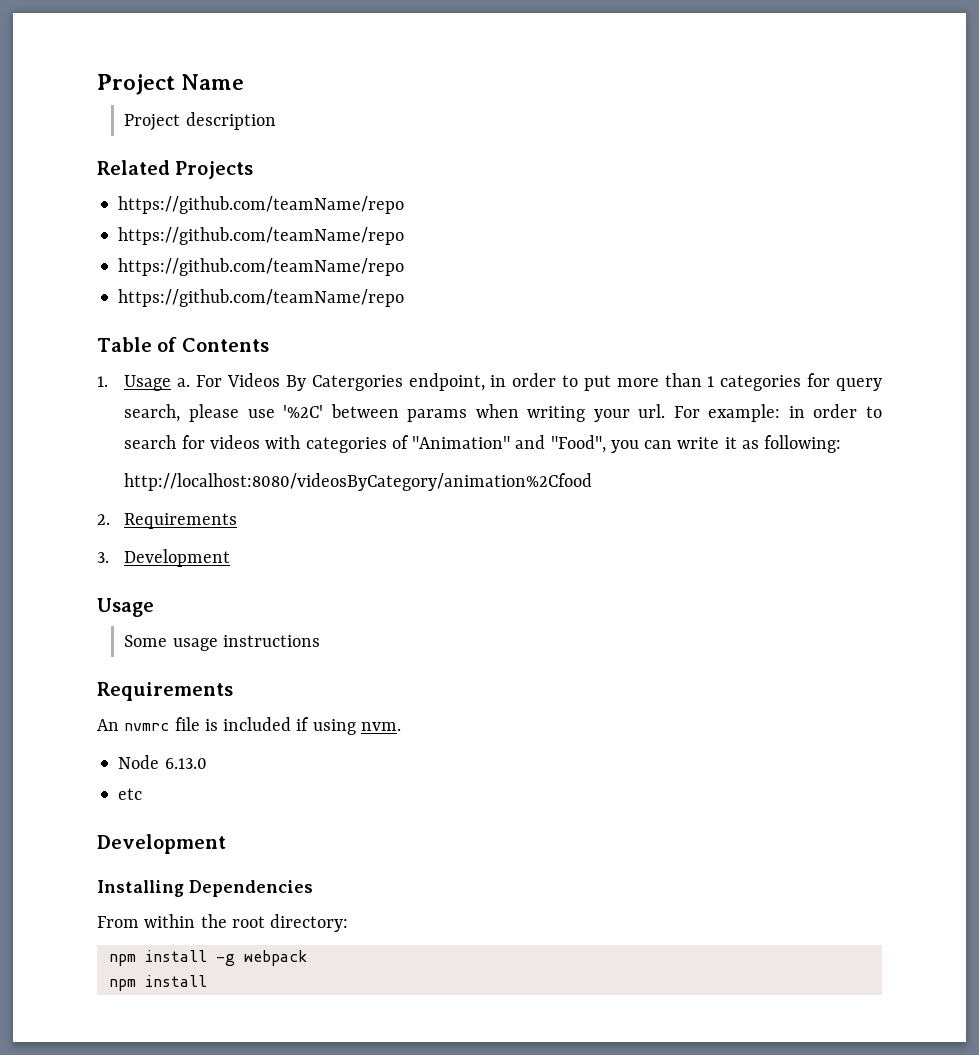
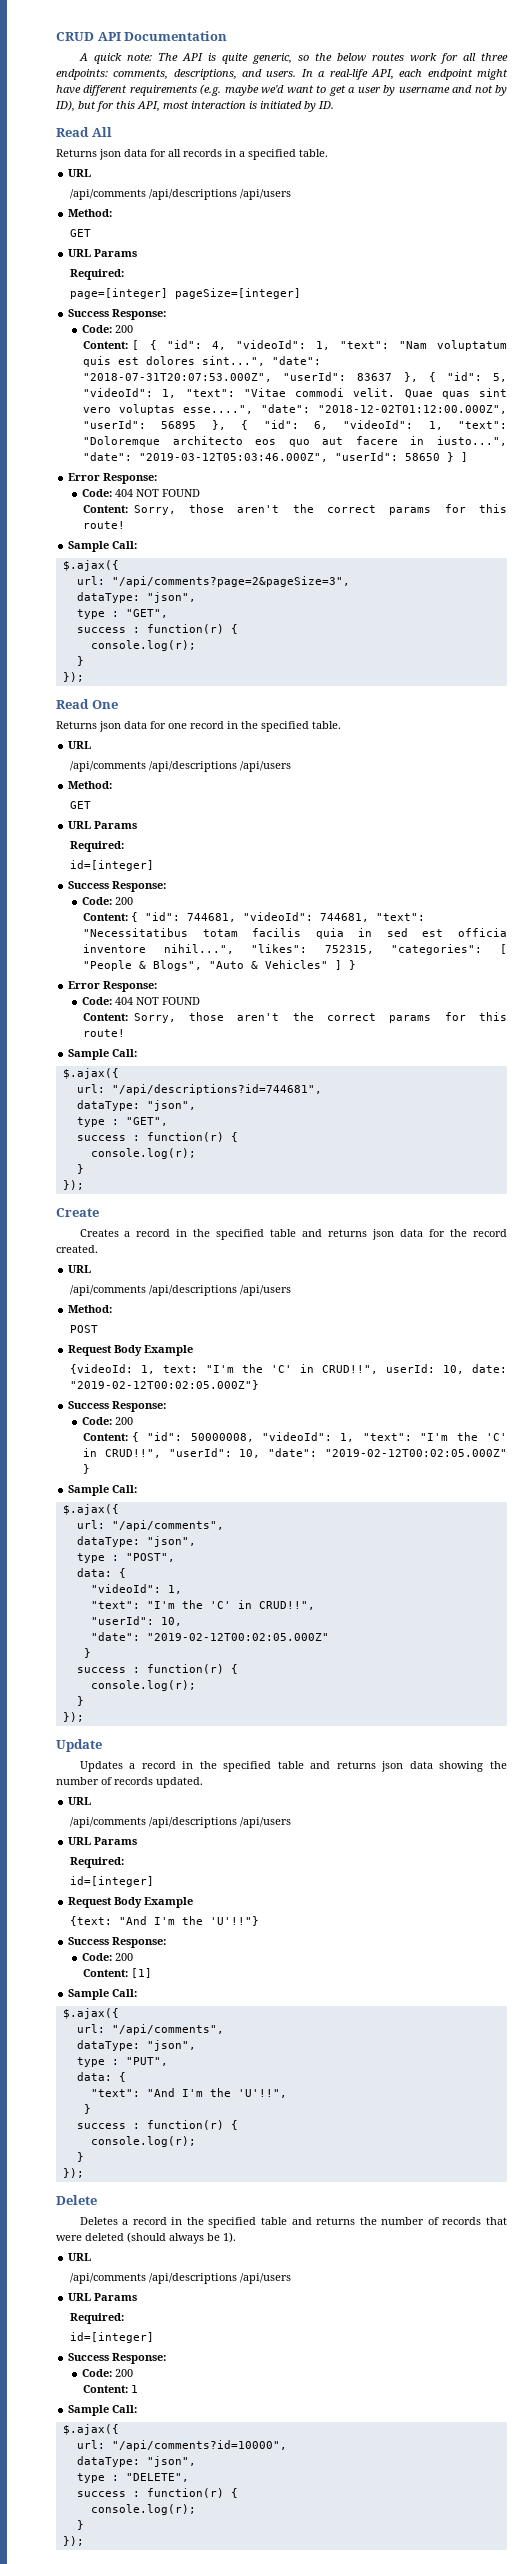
[97,74,245,95] [124,112,276,131] [97,160,254,179] [118,196,405,214] [118,227,405,245] [118,258,405,276] [118,289,405,307] [97,337,269,352] [97,373,883,391] [124,404,882,422] [124,435,842,453] [124,473,593,491] [97,513,238,529] [97,549,231,567] [97,598,154,617] [124,635,321,651] [97,682,233,701] [97,717,401,735] [118,755,207,769] [118,788,143,800] [97,834,226,854] [97,880,313,897] [97,914,349,932] [108,950,307,966] [108,975,207,991] Project Name // Project description // Related Projects // https://github.com/teamName/repo // https://github.com/teamName/repo // https://github.com/teamName/repo // https://github.com/teamName/repo // Table of Contents // 1. Usage a. For Videos By Catergories endpoint, in order to put more than 1 categories for query search, please use '%2C' between params when writing your url. For example: in order to search for videos with categories of "Animation" and "Food", you can write it as following: // http://localhost:8080/videosByCategory/animation%2Cfood // 2. Requirements // 3. Development // Usage // Some usage instructions // Requirements // An nvmrc file is included if using nvm. // Node 6.13.0 // etc // Development // Installing Dependencies // From within the root directory: // npm install -g webpack // npm install -> [56,31,228,41] [78,53,508,64] [56,69,509,80] [56,84,507,96] [55,100,334,112] [56,127,112,137] [56,149,328,160] [68,169,92,177] [69,189,291,200] [68,209,113,217] [69,229,91,237] [68,249,138,257] [69,269,124,280] [69,288,301,299] [68,309,167,320] [81,325,133,333] [83,340,508,351] [83,356,322,367] [83,372,507,382] [83,388,508,399] [83,404,507,415] [83,420,508,430] [83,436,507,447] [83,452,469,462] [68,473,158,484] [81,489,200,497] [83,504,507,515] [83,521,126,529] [68,541,138,552] [62,560,119,571] [76,576,350,587] [76,592,196,603] [76,609,168,619] [76,624,238,634] [90,640,196,651] [76,656,84,666] [62,672,84,682] [56,699,118,709] [56,721,341,732] [68,741,92,749] [69,761,291,772] [68,781,113,789] [69,801,91,809] [68,821,138,829] [69,841,124,852] [69,860,154,871] [68,881,167,892] [81,897,133,905] [83,912,426,922] [83,928,507,939] [83,944,507,955] [83,960,357,971] [68,981,158,992] [81,997,200,1005] [83,1012,507,1023] [83,1029,126,1037] [68,1049,138,1060] [62,1068,119,1079] [76,1084,322,1095] [76,1100,196,1111] [76,1117,168,1127] [76,1132,238,1142] [90,1148,196,1159] [76,1164,84,1174] [62,1180,84,1190] [56,1208,99,1217] [79,1229,507,1240] [56,1245,98,1253] [68,1265,92,1273] [69,1285,291,1296] [68,1305,113,1313] [69,1325,98,1333] [68,1345,194,1356] [69,1364,508,1374] [69,1380,259,1390] [68,1401,167,1412] [81,1417,133,1425] [83,1432,507,1442] [83,1448,507,1458] [83,1464,91,1474] [68,1485,138,1496] [62,1504,119,1515] [76,1520,224,1531] [76,1536,196,1547] [76,1553,175,1563] [76,1568,126,1578] [90,1584,182,1594] [90,1600,315,1610] [90,1616,182,1626] [90,1632,329,1641] [83,1648,91,1658] [76,1664,238,1674] [90,1680,196,1691] [76,1696,84,1706] [62,1712,84,1722] [56,1739,102,1752] [79,1761,508,1772] [56,1777,203,1788] [68,1797,92,1805] [69,1817,291,1828] [68,1837,138,1845] [69,1857,124,1868] [69,1876,154,1887] [68,1897,194,1908] [69,1916,259,1926] [68,1937,167,1948] [81,1953,133,1961] [83,1968,153,1978] [68,1989,138,2000] [62,2008,119,2019] [76,2024,224,2035] [76,2040,196,2051] [76,2057,168,2067] [76,2072,126,2082] [90,2088,287,2098] [83,2104,91,2114] [76,2120,238,2130] [90,2136,196,2147] [76,2152,84,2162] [62,2168,84,2178] [56,2195,97,2205] [79,2217,507,2228] [56,2232,236,2244] [68,2253,92,2261] [69,2273,291,2284] [68,2293,138,2301] [69,2313,124,2324] [69,2332,154,2343] [68,2353,167,2364] [81,2369,133,2377] [83,2385,139,2393] [68,2405,138,2416] [62,2424,119,2435] [76,2440,287,2451] [76,2456,196,2467] [76,2473,189,2483] [76,2488,238,2498] [90,2504,196,2515] [76,2520,84,2530] [62,2536,84,2546] CRUD API Documentation // A quick note: The API is quite generic, so the below routes work for all three endpoints: comments, descriptions, and users. In a real-life API, each endpoint might have different requirements (e.g. maybe we'd want to get a user by username and not by ID), but for this API, most interaction is initiated by ID. // Read All // Returns json data for all records in a specified table. // URL // /api/comments /api/descriptions /api/users // Method: // GET // URL Params // Required: // page=[integer] pageSize=[integer] // Success Response: // Code: 200 // Content: [ { "id": 4, "videoId": 1, "text": "Nam voluptatum quis est dolores sint...", "date": "2018-07-31T20:07:53.000Z", "userId": 83637 }, { "id": 5, "videoId": 1, "text": "Vitae commodi velit. Quae quas sint vero voluptas esse....", "date": "2018-12-02T01:12:00.000Z", "userId": 56895 }, { "id": 6, "videoId": 1, "text": "Doloremque architecto eos quo aut facere in iusto...", "date": "2019-03-12T05:03:46.000Z", "userId": 58650 } ] // Error Response: // Code: 404 NOT FOUND // Content: Sorry, those aren't the correct params for this route! // Sample Call: // $.ajax({ // url: "/api/comments?page=2&pageSize=3", // dataType: "json", // type : "GET", // success : function(r) { // console.log(r); // } // }); // Read One // Returns json data for one record in the specified table. // URL // /api/comments /api/descriptions /api/users // Method: // GET // URL Params // Required: // id=[integer] // Success Response: // Code: 200 // Content: { "id": 744681, "videoId": 744681, "text": "Necessitatibus totam facilis quia in sed est officia inventore nihil...", "likes": 752315, "categories": [ "People & Blogs", "Auto & Vehicles" ] } // Error Response: // Code: 404 NOT FOUND // Content: Sorry, those aren't the correct params for this route! // Sample Call: // $.ajax({ // url: "/api/descriptions?id=744681", // dataType: "json", // type : "GET", // success : function(r) { // console.log(r); // } // }); // Create // Creates a record in the specified table and returns json data for the record created. // URL // /api/comments /api/descriptions /api/users // Method: // POST // Request Body Example // {videoId: 1, text: "I'm the 'C' in CRUD!!", userId: 10, date: "2019-02-12T00:02:05.000Z"} // Success Response: // Code: 200 // Content: { "id": 50000008, "videoId": 1, "text": "I'm the 'C' in CRUD!!", "userId": 10, "date": "2019-02-12T00:02:05.000Z" } // Sample Call: // $.ajax({ // url: "/api/comments", // dataType: "json", // type : "POST", // data: { // "videoId": 1, // "text": "I'm the 'C' in CRUD!!", // "userId": 10, // "date": "2019-02-12T00:02:05.000Z" // } // success : function(r) { // console.log(r); // } // }); // Update // Updates a record in the specified table and returns json data showing the number of records updated. // URL // /api/comments /api/descriptions /api/users // URL Params // Required: // id=[integer] // Request Body Example // {text: "And I'm the 'U'!!"} // Success Response: // Code: 200 // Content: [1] // Sample Call: // $.ajax({ // url: "/api/comments", // dataType: "json", // type : "PUT", // data: { // "text": "And I'm the 'U'!!", // } // success : function(r) { // console.log(r); // } // }); // Delete // Deletes a record in the specified table and returns the number of records that were deleted (should always be 1). // URL // /api/comments /api/descriptions /api/users // URL Params // Required: // id=[integer] // Success Response: // Code: 200 // Content: 1 // Sample Call: // $.ajax({ // url: "/api/comments?id=10000", // dataType: "json", // type : "DELETE", // success : function(r) { // console.log(r); // } // });

